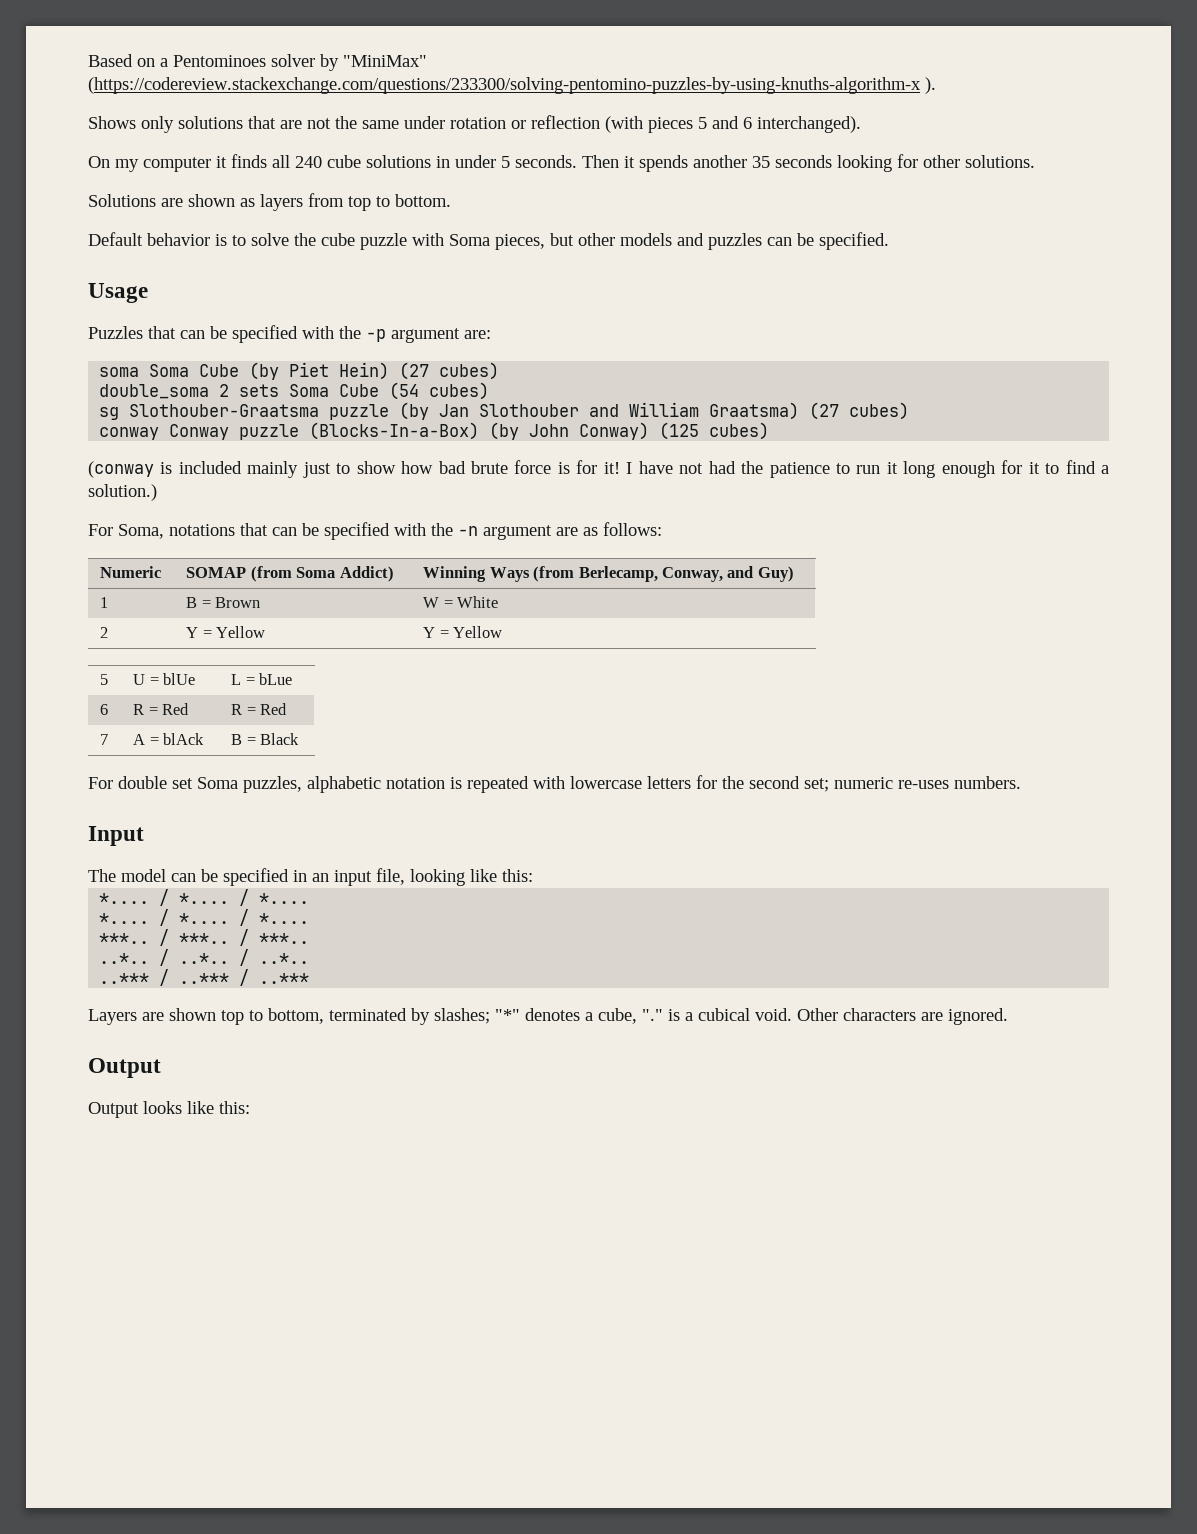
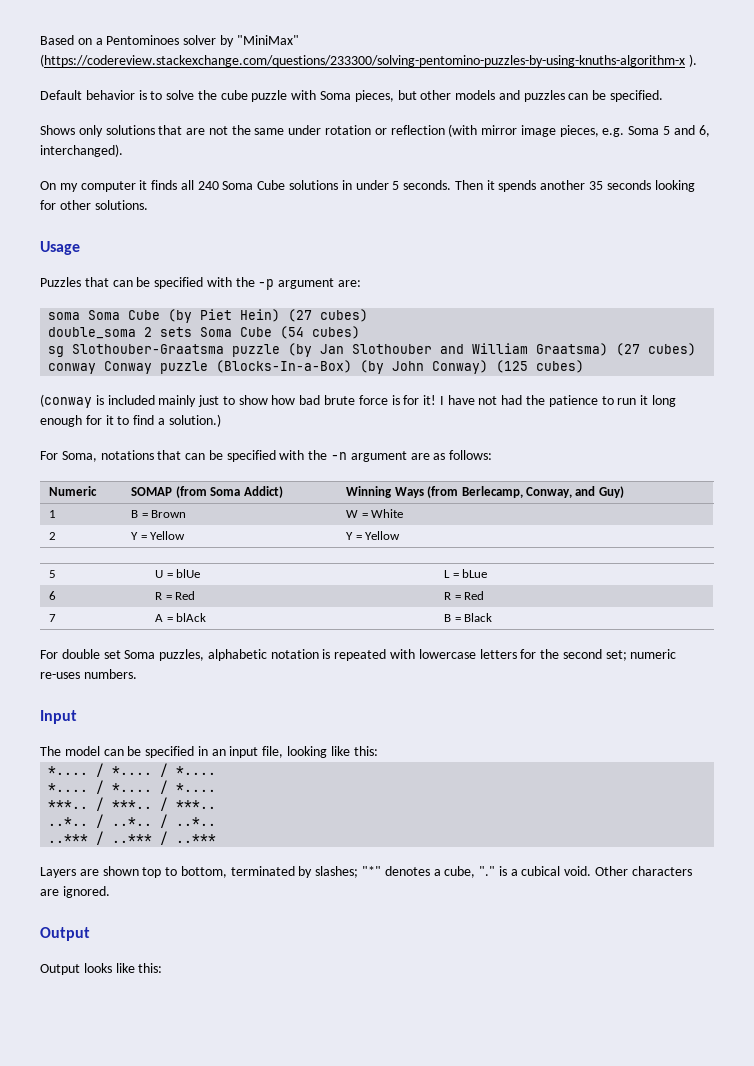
[88,115,861,133] [88,154,1035,172] [88,193,451,211] // Shows only solutions that are not the same under rotation or reflection (with pieces 5 and 6 interchanged). // On my computer it finds all 240 cube solutions in under 5 seconds. Then it spends another 35 seconds looking for other solutions. // Solutions are shown as layers from top to bottom. -> (697, 60) none
(889, 241) none -> [40,124,710,137] [40,144,123,157] [40,180,695,192] [40,200,148,210] // Shows only solutions that are not the same under rotation or reflection (with mirror image pieces, e.g. Soma 5 and 6, interchanged). // On my computer it finds all 240 Soma Cube solutions in under 5 seconds. Then it spends another 35 seconds looking for other solutions.

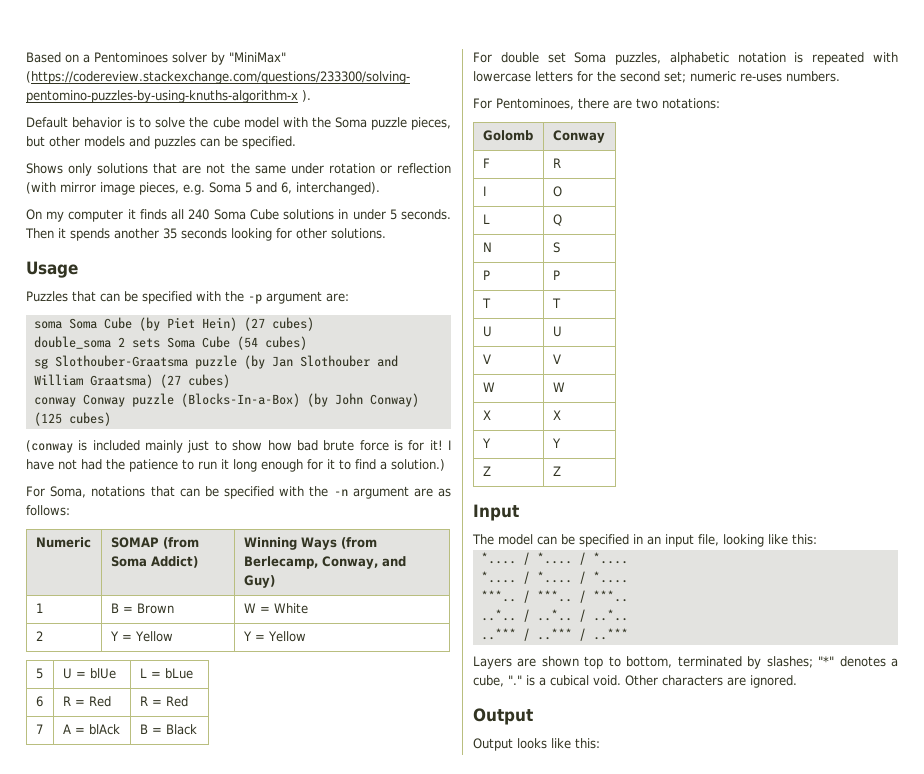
[251,90,352,102] puzzle with Soma -> [243,117,407,130] model with the Soma puzzle
(137, 674) none -> [473,98,720,110] [482,130,533,141] [552,130,605,143] [482,158,490,168] [552,158,561,168] [482,186,486,196] [552,186,562,197] [482,214,490,224] [552,214,562,226] [482,242,492,252] [552,242,560,253] [482,270,490,280] [552,270,560,280] [481,298,491,308] [551,298,561,308] [482,326,492,337] [552,326,562,337] [482,354,491,364] [552,354,561,364] [482,382,495,392] [552,382,565,392] [482,410,491,420] [552,410,561,420] [481,438,491,448] [551,438,561,448] [482,466,491,476] [552,466,561,476] // For Pentominoes, there are two notations: // Golomb | Conway // F | R // I | O // L | Q // N | S // P | P // T | T // U | U // V | V // W | W // X | X // Y | Y // Z | Z

